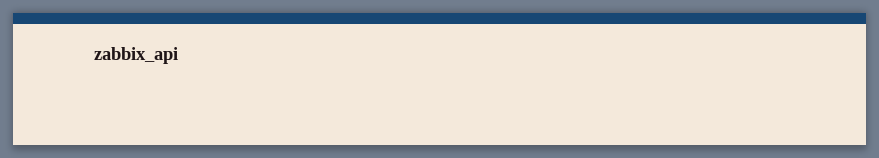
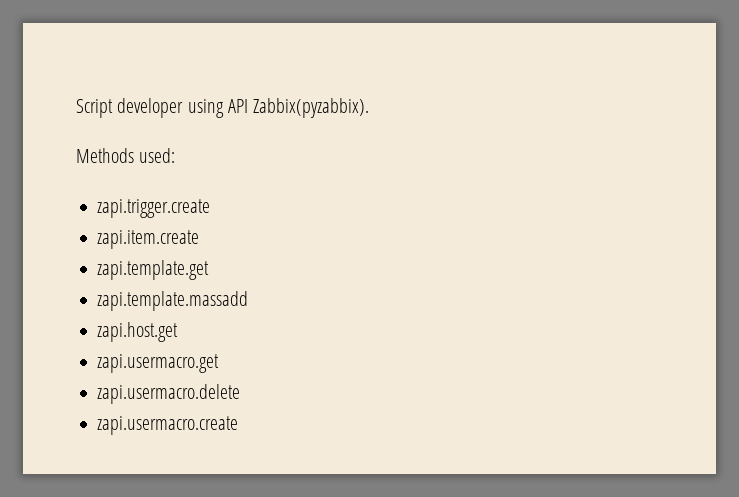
[94,47,178,64] zabbix_api -> [76,98,370,118] [76,148,176,163] [97,199,211,218] [97,230,200,249] [97,260,210,280] [97,291,249,311] [97,322,179,342] [97,354,220,373] [97,384,241,404] [97,416,239,435] Script developer using API Zabbix(pyzabbix). // Methods used: // zapi.trigger.create // zapi.item.create // zapi.template.get // zapi.template.massadd // zapi.host.get // zapi.usermacro.get // zapi.usermacro.delete // zapi.usermacro.create

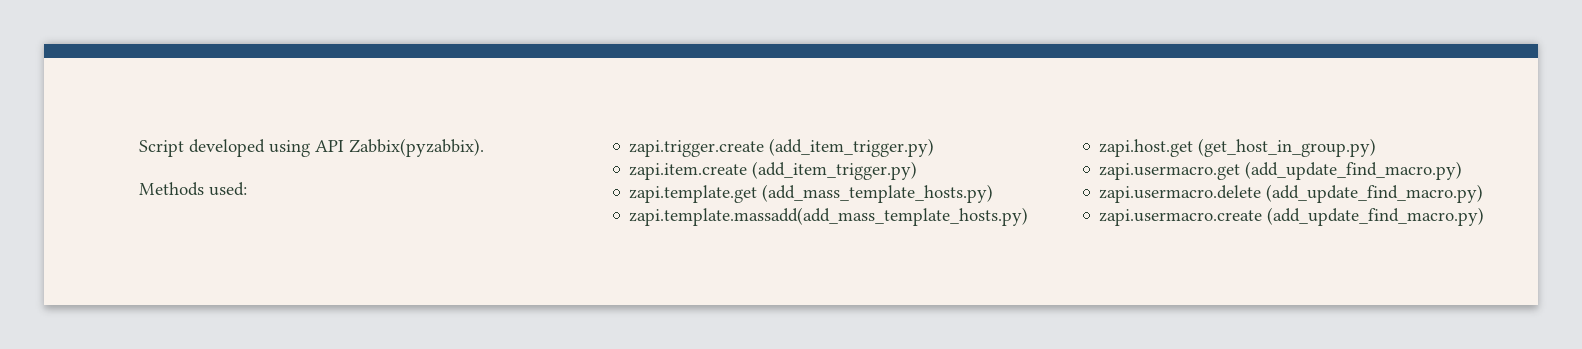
[117,98,184,118] developer -> [189,139,265,157] developed
(211, 208) none -> [769,138,935,157] (add_item_trigger.py)
(200, 239) none -> [752,161,918,180] (add_item_trigger.py)
[97,291,249,311] // zapi.template.massadd -> [762,184,994,203] [629,207,1029,226] (add_mass_template_hosts.py) // zapi.template.massadd(add_mass_template_hosts.py)
(179, 332) none -> [1198,138,1377,157] (get_host_in_group.py)
(220, 363) none -> [1245,161,1463,180] (add_update_find_macro.py)
(241, 394) none -> [1266,184,1484,203] (add_update_find_macro.py)
(239, 425) none -> [1267,207,1485,226] (add_update_find_macro.py)

